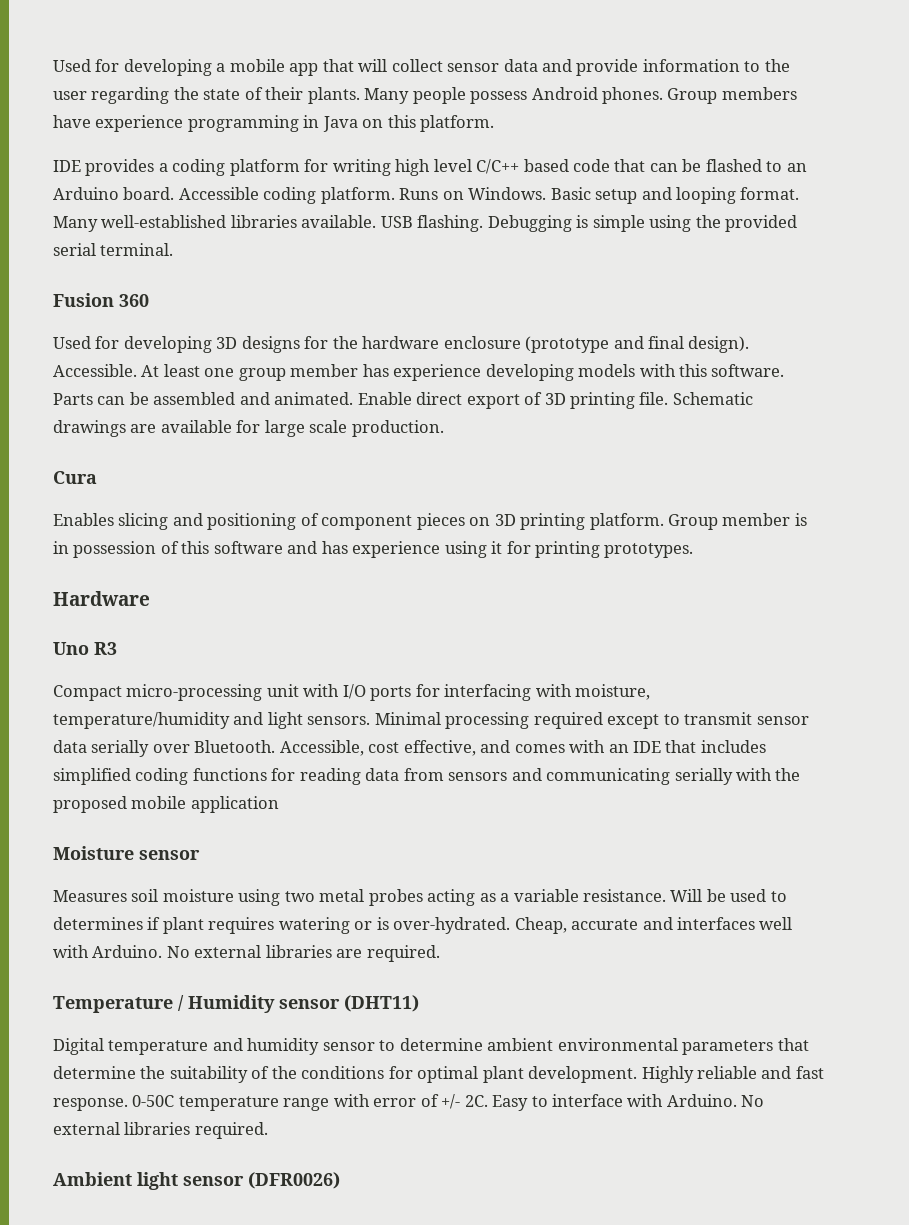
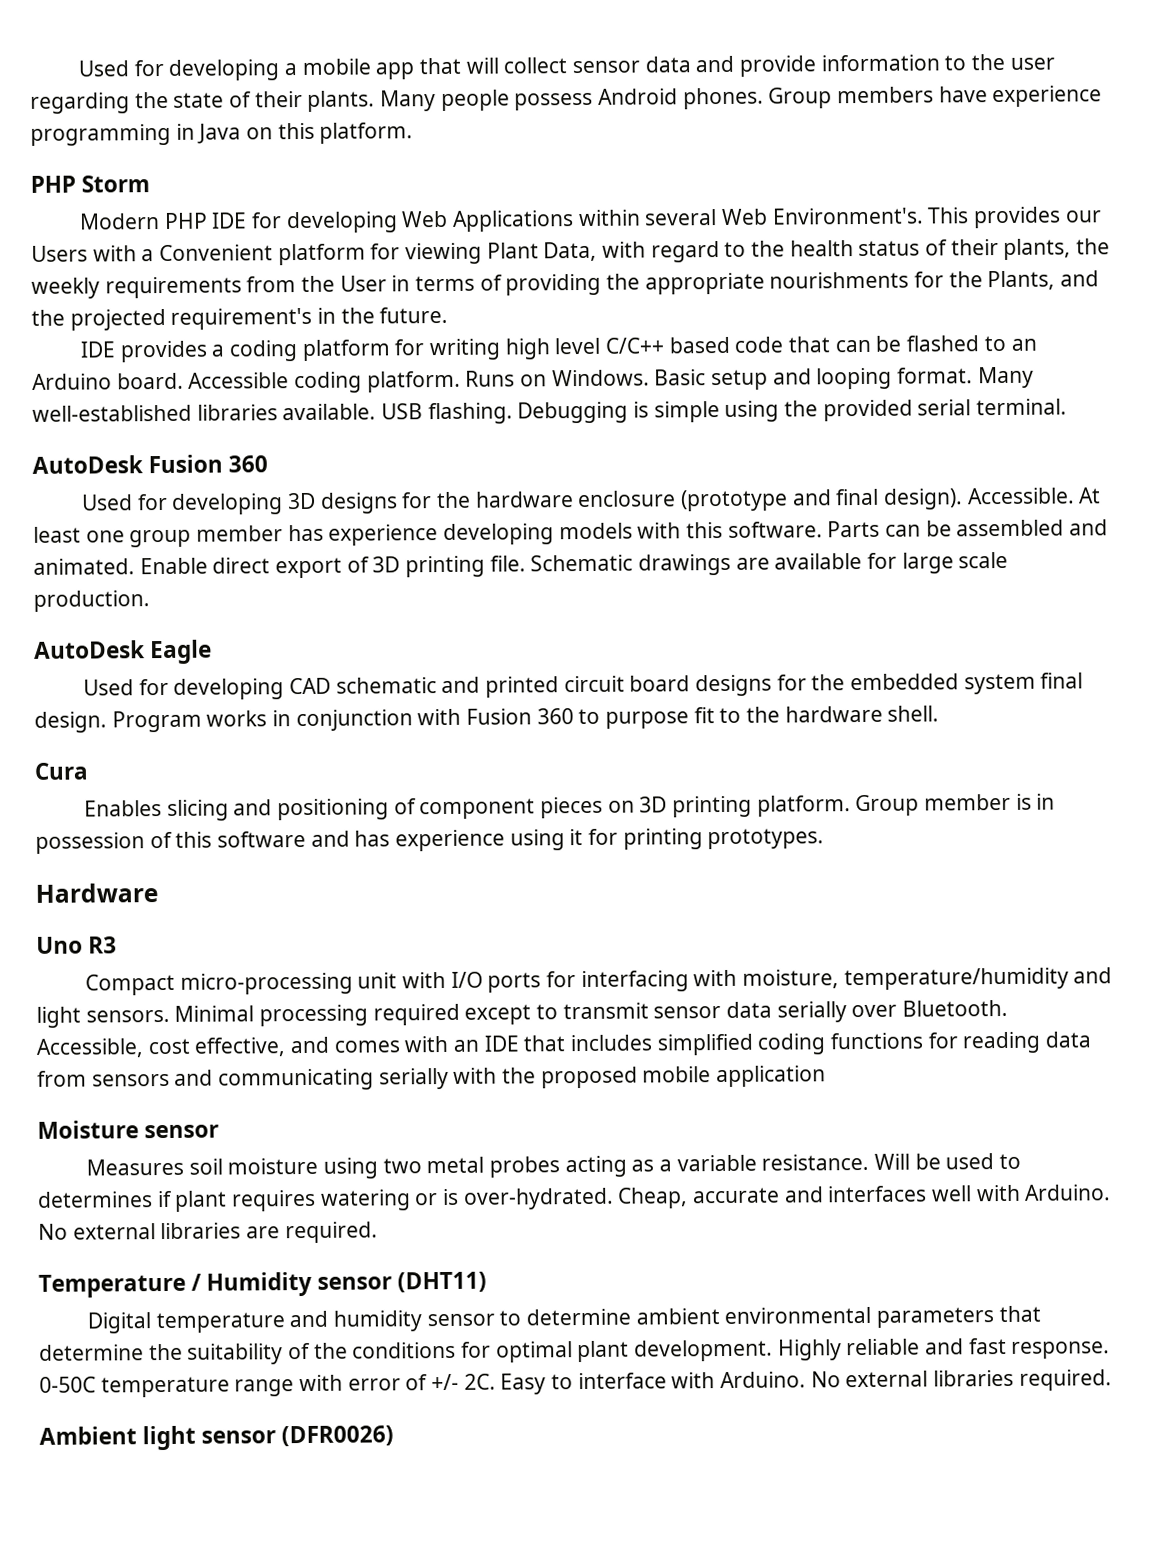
(495, 123) none -> [30,175,151,193] [79,206,1102,234] [31,238,1111,266] [31,270,1100,299] [31,306,449,331] // PHP Storm // Modern PHP IDE for developing Web Applications within several Web Environment's. This provides our Users with a Convenient platform for viewing Plant Data, with regard to the health status of their plants, the weekly requirements from the User in terms of providing the appropriate nourishments for the Plants, and the projected requirement's in the future.
(174, 249) none -> [32,455,143,474] AutoDesk
(444, 428) none -> [34,639,213,665] [83,672,1084,700] [34,705,940,733] // AutoDesk Eagle // Used for developing CAD schematic and printed circuit board designs for the embedded system final design. Program works in conjunction with Fusion 360 to purpose fit to the hardware shell.

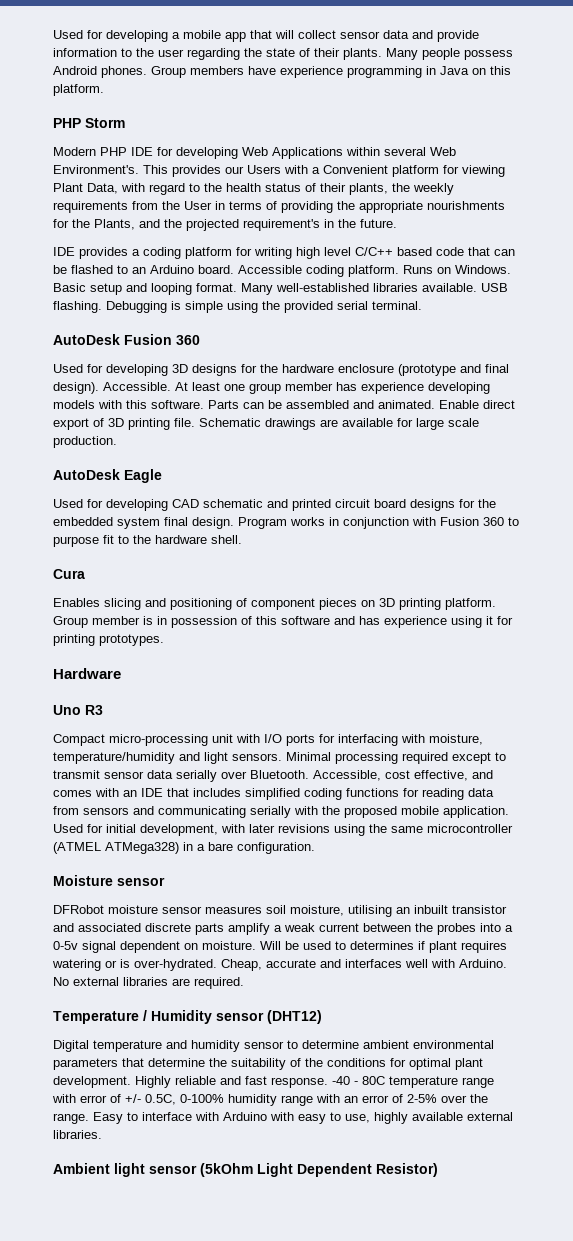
[716,1065,827,1088] [37,1120,220,1139] [86,1153,870,1179] application // Moisture sensor // Measures soil moisture using two metal probes acting as a variable resistance. -> [443,806,509,818] [53,824,513,836] [53,842,315,854] [53,875,165,886] [53,905,507,917] [53,923,513,935] [53,941,256,953] application. Used for initial development, with later revisions using the same microcontroller (ATMEL ATMega328) in a bare configuration. // Moisture sensor // DFRobot moisture sensor measures soil moisture, utilising an inbuilt transistor and associated discrete parts amplify a weak current between the probes into a 0-5v signal dependent on moisture.
[397,1271,488,1293] (DHT11) -> [267,1010,322,1024] (DHT12)
[39,1376,96,1393] 0-50C -> [332,1076,385,1085] -40 - 80C
[463,1369,1112,1395] 2C. Easy to interface with Arduino. No external libraries required. -> [145,1094,488,1106] [53,1112,513,1124] [53,1130,102,1139] 0.5C, 0-100% humidity range with an error of 2-5% over the range. Easy to interface with Arduino with easy to use, highly available external libraries.
[281,1425,395,1447] (DFR0026) -> [200,1163,438,1177] (5kOhm Light Dependent Resistor)

